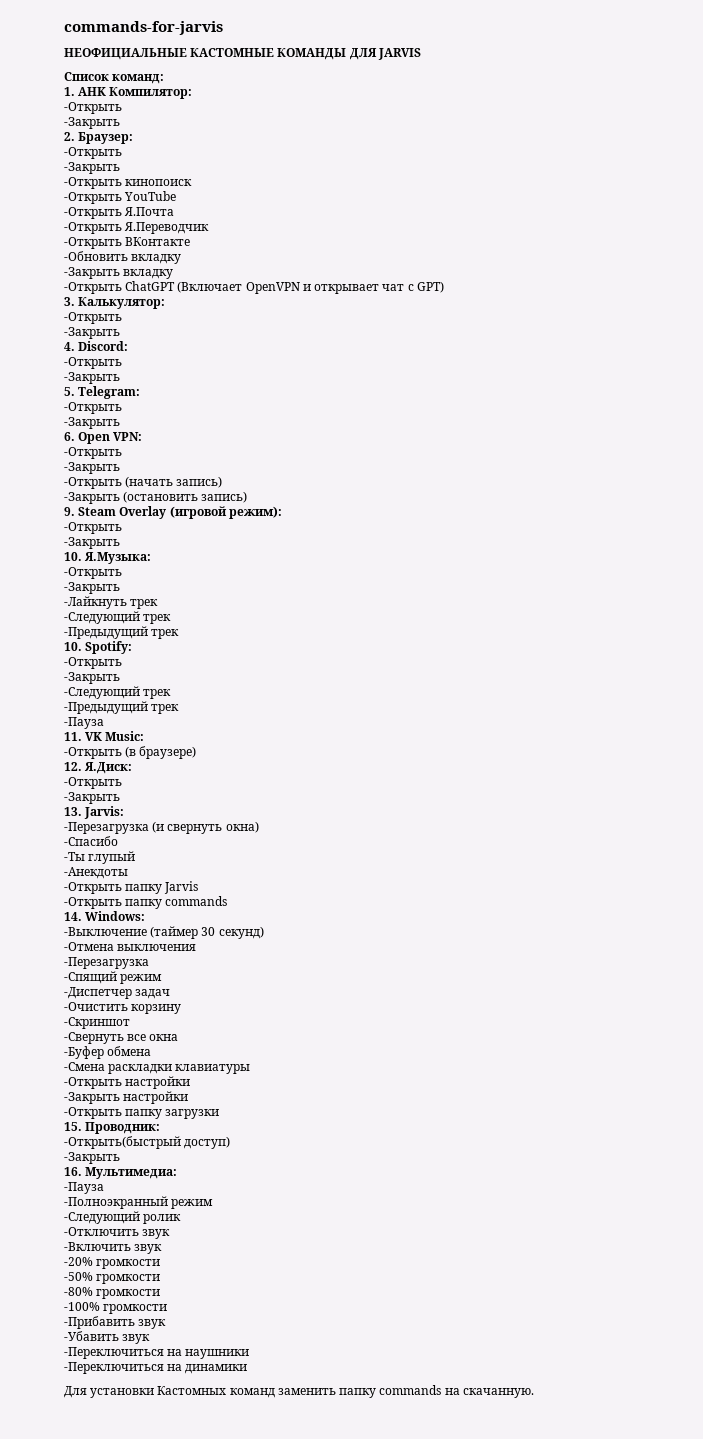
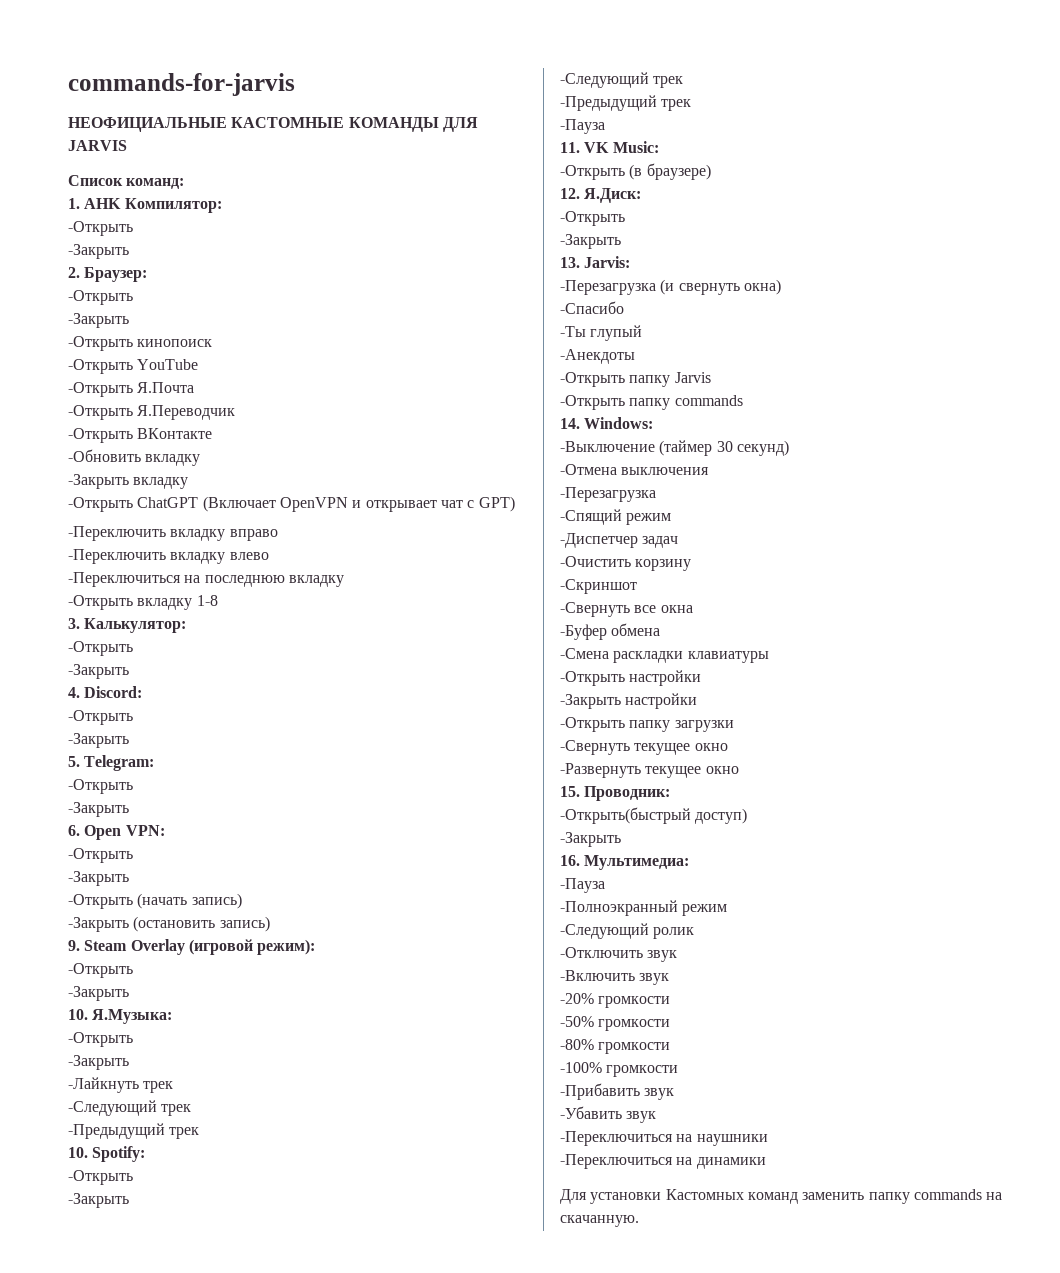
(444, 287) none -> [68,526,278,541] [68,549,269,564] [68,572,344,587] [68,595,218,610] // -Переключить вкладку вправо // -Переключить вкладку влево // -Переключиться на последнюю вкладку // -Открыть вкладку 1-8
(220, 1114) none -> [560,740,728,755] [560,763,739,778] // -Свернуть текущее окно // -Развернуть текущее окно

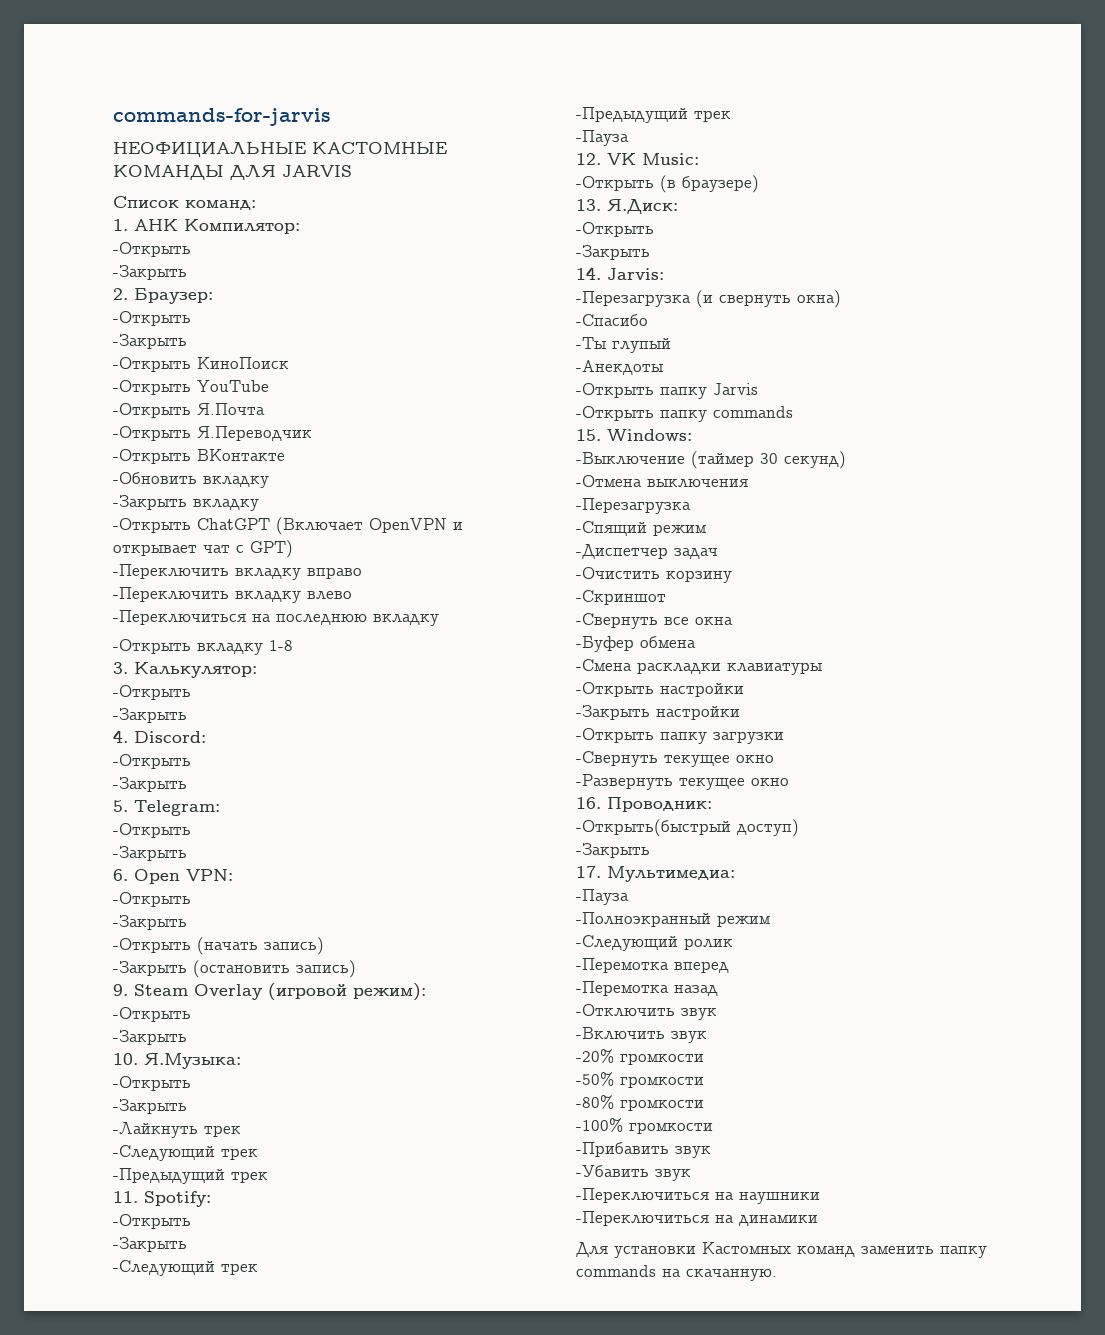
[137,339,213,347] кинопоиск -> [197,357,289,369] КиноПоиск
[68,1147,88,1158] 10. -> [113,1191,138,1203] 11.
[560,142,580,153] 11. -> [576,153,601,165] 12.
[560,188,580,199] 12. -> [576,199,601,211] 13.
[560,257,580,268] 13. -> [576,267,601,280] 14.
[560,418,580,429] 14. -> [576,429,601,441] 15.
[560,786,580,797] 15. -> [576,797,601,809] 16.
[560,855,580,866] 16. -> [576,866,601,878] 17.
(695, 933) none -> [576,958,729,973] [576,981,718,996] // -Перемотка вперед // -Перемотка назад

